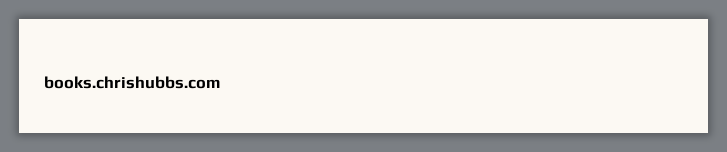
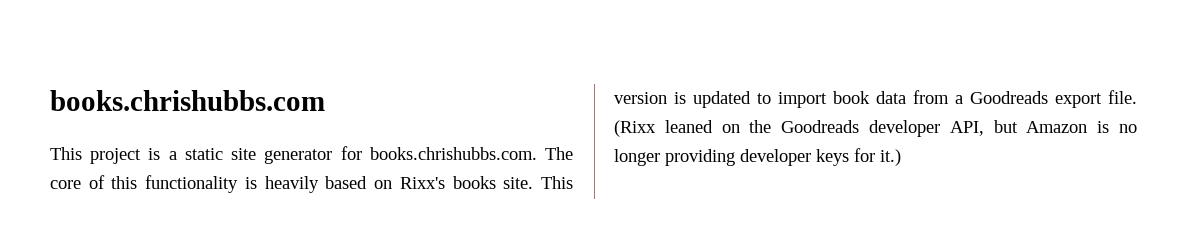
(220, 82) none -> [50,146,573,164] [50,175,574,193] [614,90,1137,108] [614,120,1137,137] [614,148,901,166] // This project is a static site generator for books.chrishubbs.com. The core of this functionality is heavily based on Rixx's books site. This version is updated to import book data from a Goodreads export file. (Rixx leaned on the Goodreads developer API, but Amazon is no longer providing developer keys for it.)

